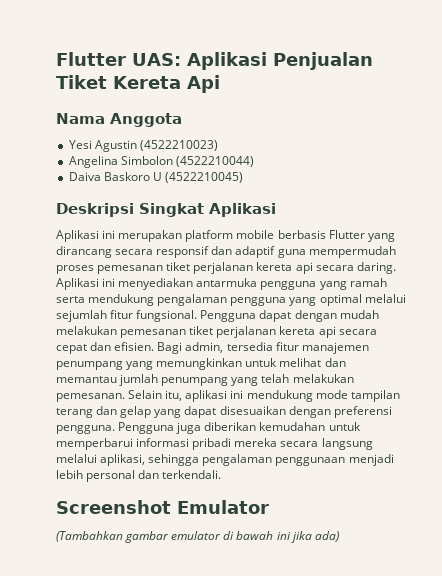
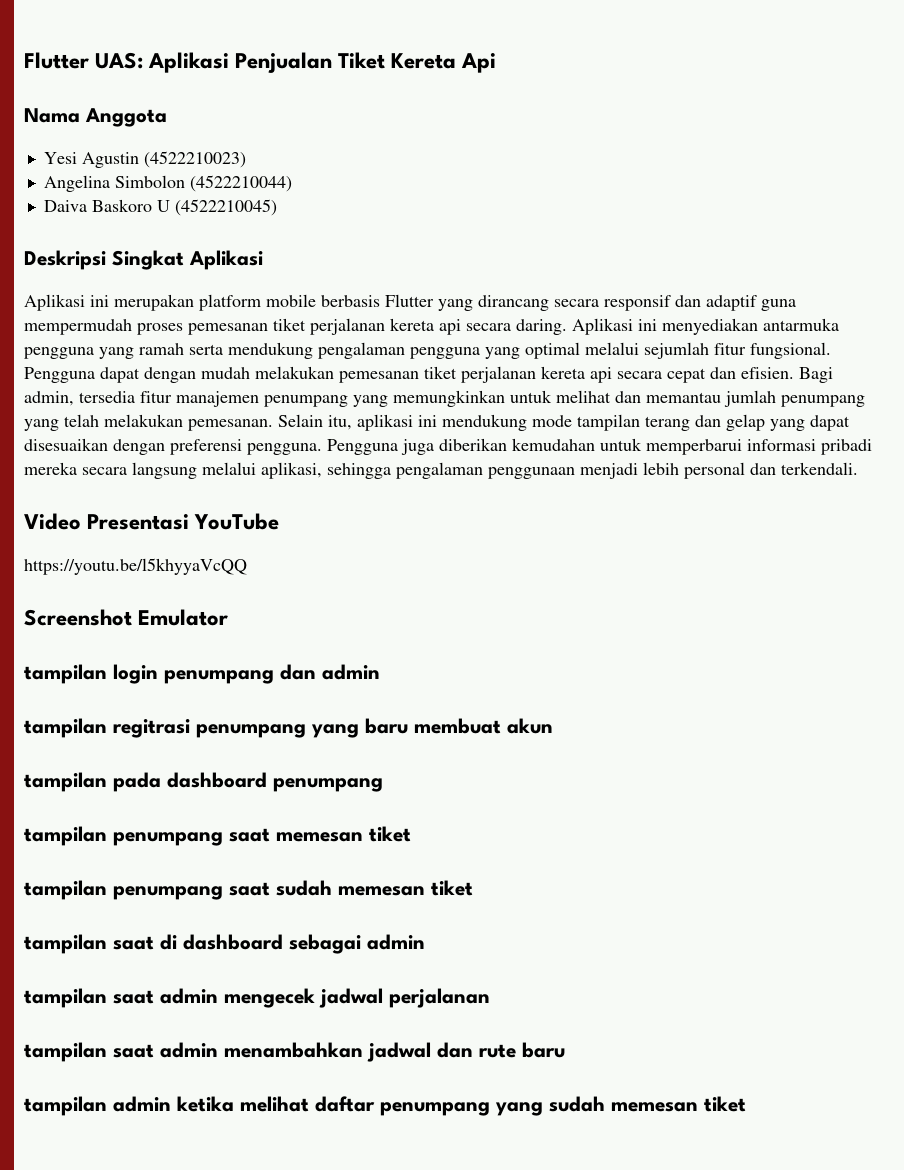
[56,500,269,514] [56,531,339,543] Screenshot Emulator // (Tambahkan gambar emulator di bawah ini jika ada) -> [24,513,280,530] [24,558,247,575] [24,609,229,626] [24,664,380,684] [24,718,553,738] [24,772,383,792] [24,826,411,846] [24,880,473,900] [24,934,425,954] [24,988,490,1008] [24,1042,565,1062] [24,1096,746,1116] Video Presentasi YouTube // https://youtu.be/l5khyyaVcQQ // Screenshot Emulator // tampilan login penumpang dan admin // tampilan regitrasi penumpang yang baru membuat akun // tampilan pada dashboard penumpang // tampilan penumpang saat memesan tiket // tampilan penumpang saat sudah memesan tiket // tampilan saat di dashboard sebagai admin // tampilan saat admin mengecek jadwal perjalanan // tampilan saat admin menambahkan jadwal dan rute baru // tampilan admin ketika melihat daftar penumpang yang sudah memesan tiket

